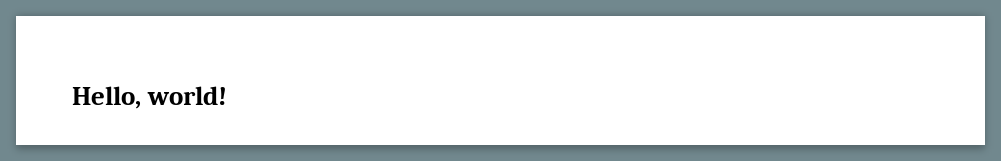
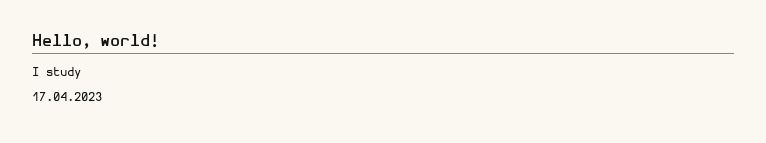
(228, 95) none -> [32,67,81,79] [32,92,102,101] // I study // 17.04.2023

